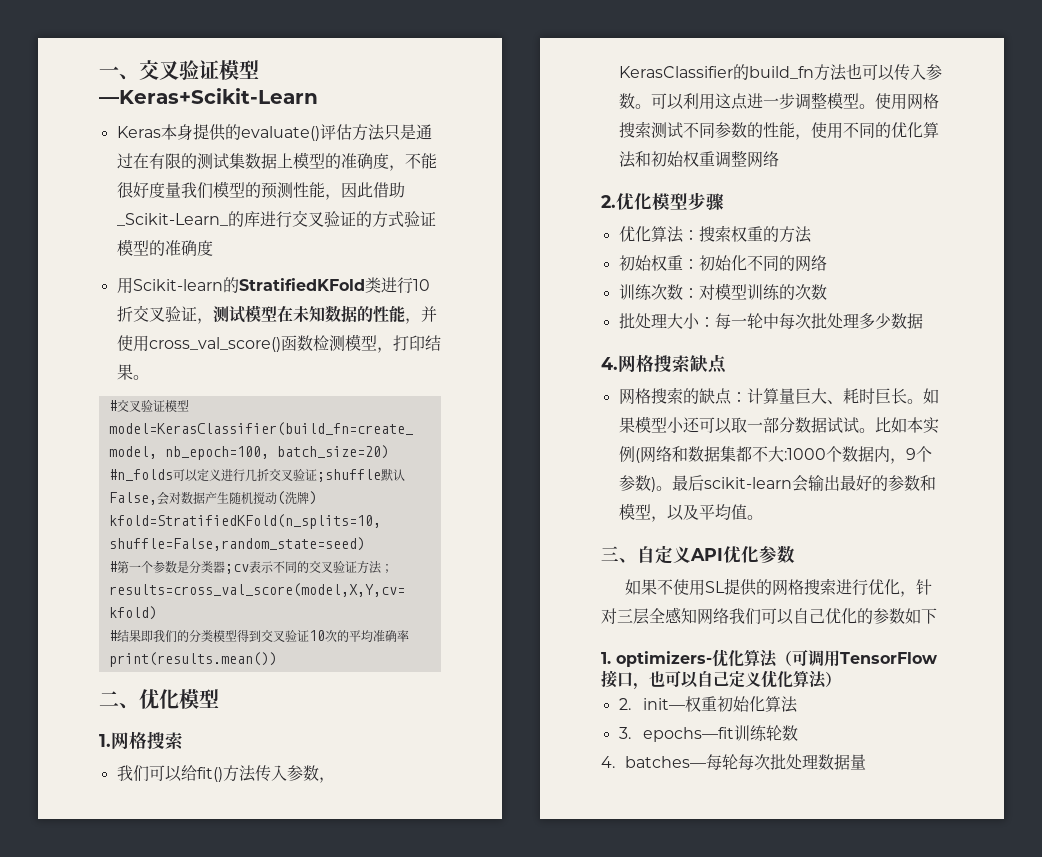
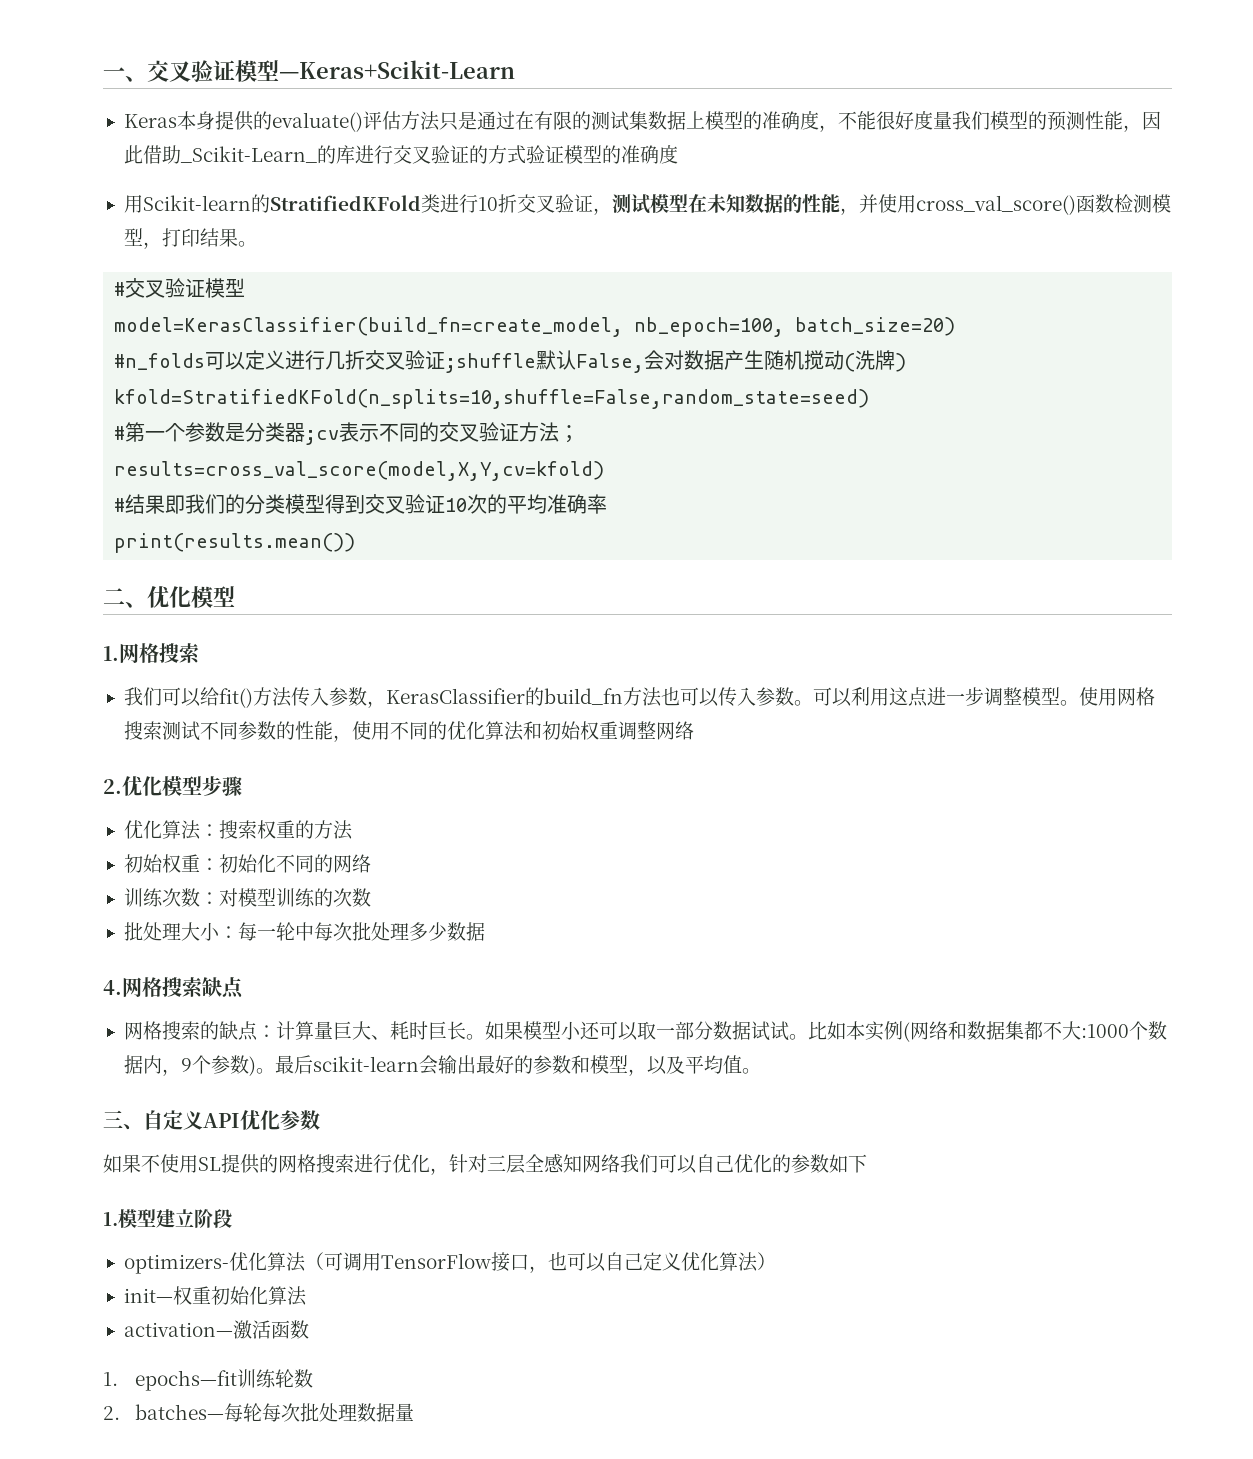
(611, 658) none -> [118,1209,232,1228] 模型建立阶段 //
[618,698,631,710] 2. -> (776, 1261) none
[618,727,631,739] 3. -> [123,1320,309,1339] [103,1372,118,1386] activation—激活函数 // 1.
[601,756,615,768] 4. -> [103,1406,120,1420] 2.

